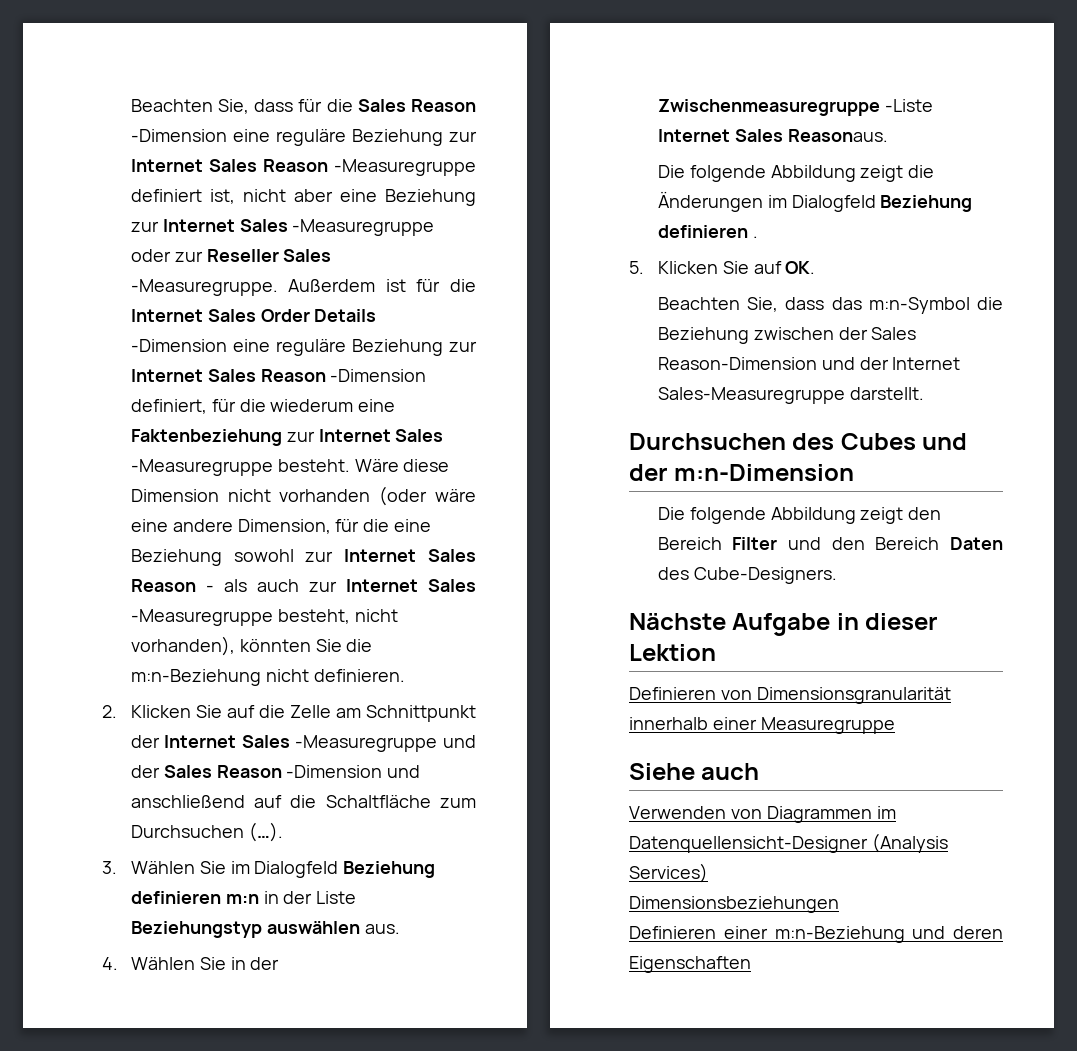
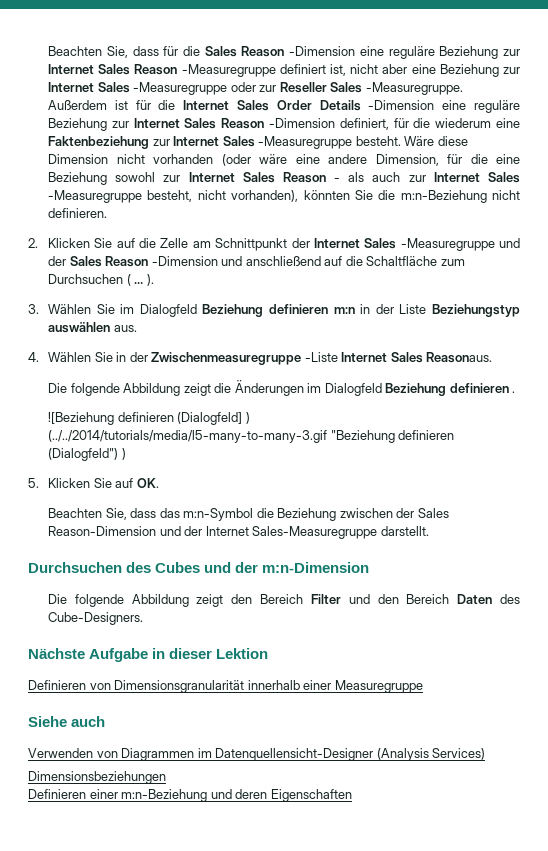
[248,822,283,842] (…). -> [126,274,154,286] ( … ).
(758, 237) none -> [48,412,250,425] [48,430,455,443] [48,448,126,461] // ![Beziehung definieren (Dialogfeld] ) (../../2014/tutorials/media/l5-many-to-many-3.gif "Beziehung definieren (Dialogfeld") )

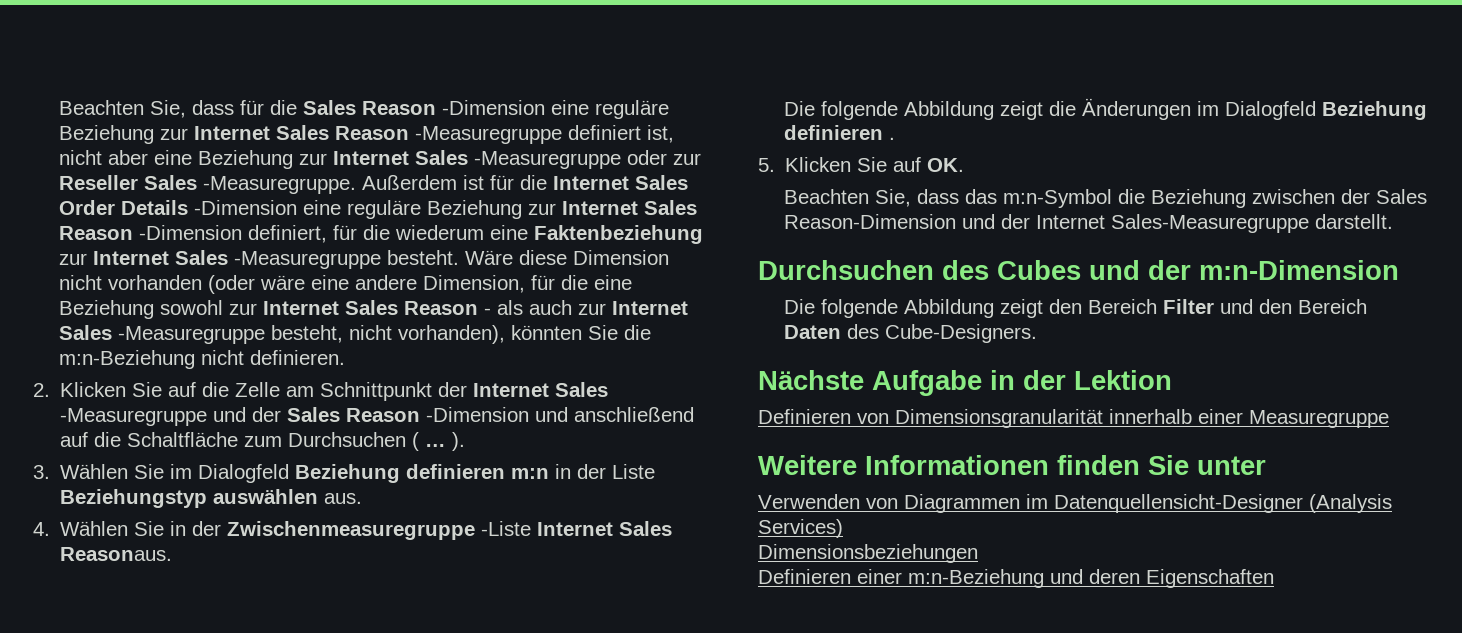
[48,412,250,425] [48,430,455,443] [48,448,126,461] // ![Beziehung definieren (Dialogfeld] ) (../../2014/tutorials/media/l5-many-to-many-3.gif "Beziehung definieren (Dialogfeld") ) -> (896, 138) none
[169,648,213,659] dieser -> [1023,370,1066,390] der
[28,716,106,727] Siehe auch -> [758,455,1266,475] Weitere Informationen finden Sie unter

